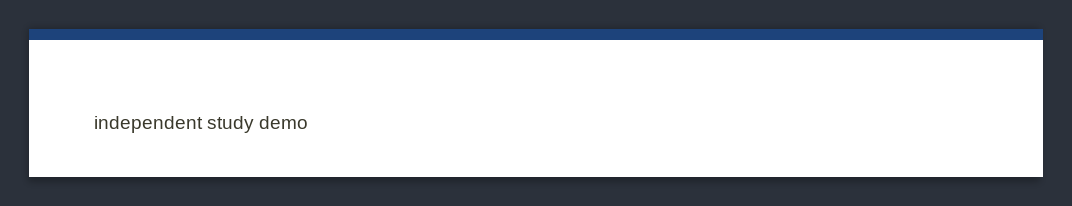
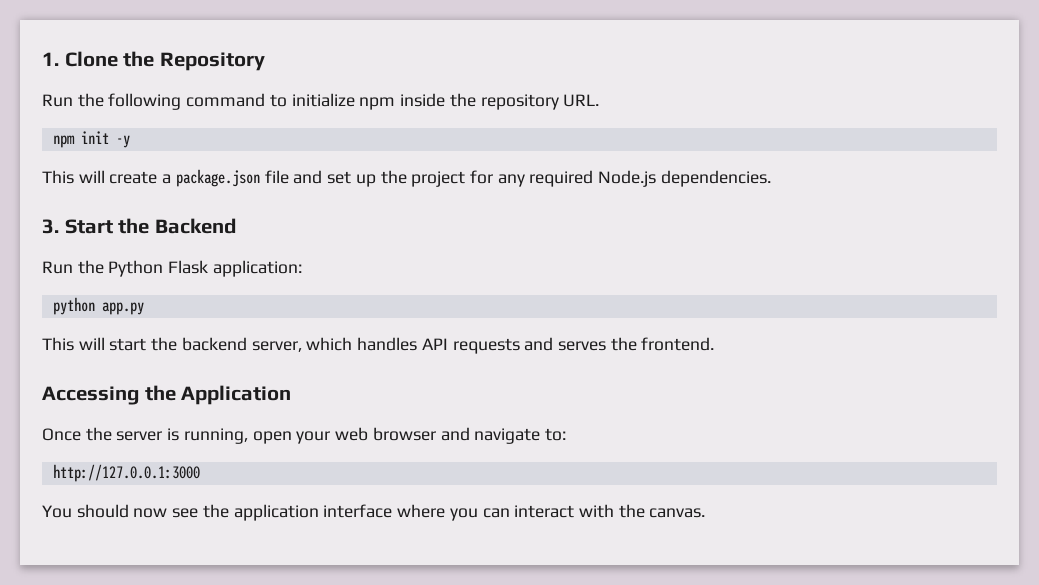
[94,116,309,133] independent study demo -> [42,51,265,71] [42,93,600,110] [52,131,130,148] [42,169,771,187] [42,218,236,234] [42,260,302,277] [52,297,144,315] [42,337,715,354] [42,385,292,405] [42,427,566,444] [52,464,200,482] [42,504,706,521] 1. Clone the Repository // Run the following command to initialize npm inside the repository URL. // npm init -y // This will create a package.json file and set up the project for any required Node.js dependencies. // 3. Start the Backend // Run the Python Flask application: // python app.py // This will start the backend server, which handles API requests and serves the frontend. // Accessing the Application // Once the server is running, open your web browser and navigate to: // http://127.0.0.1:3000 // You should now see the application interface where you can interact with the canvas.

